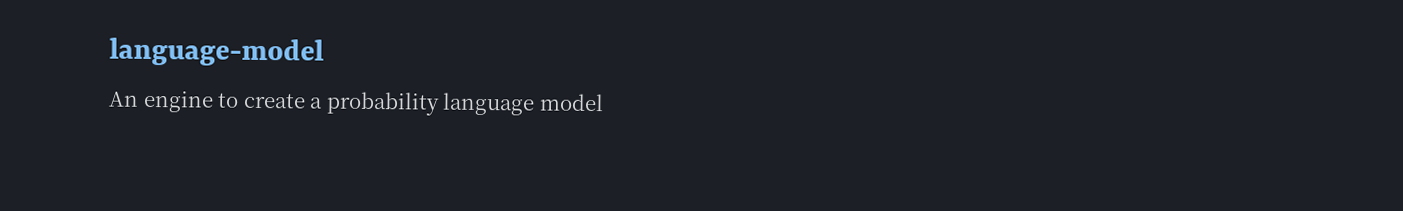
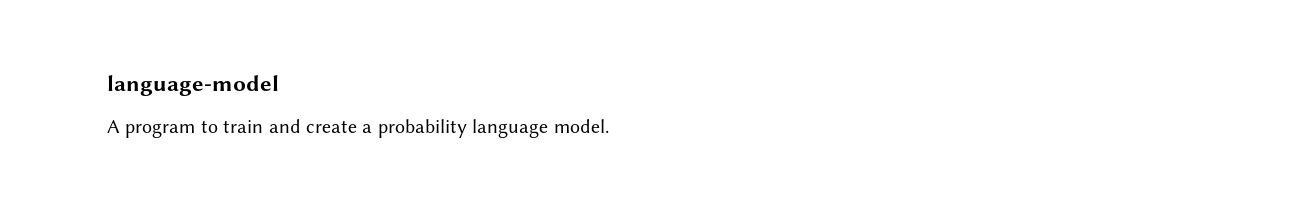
[108,90,240,113] An engine to -> [107,119,301,138] A program to train and
[538,93,604,112] model -> [553,119,609,133] model.

